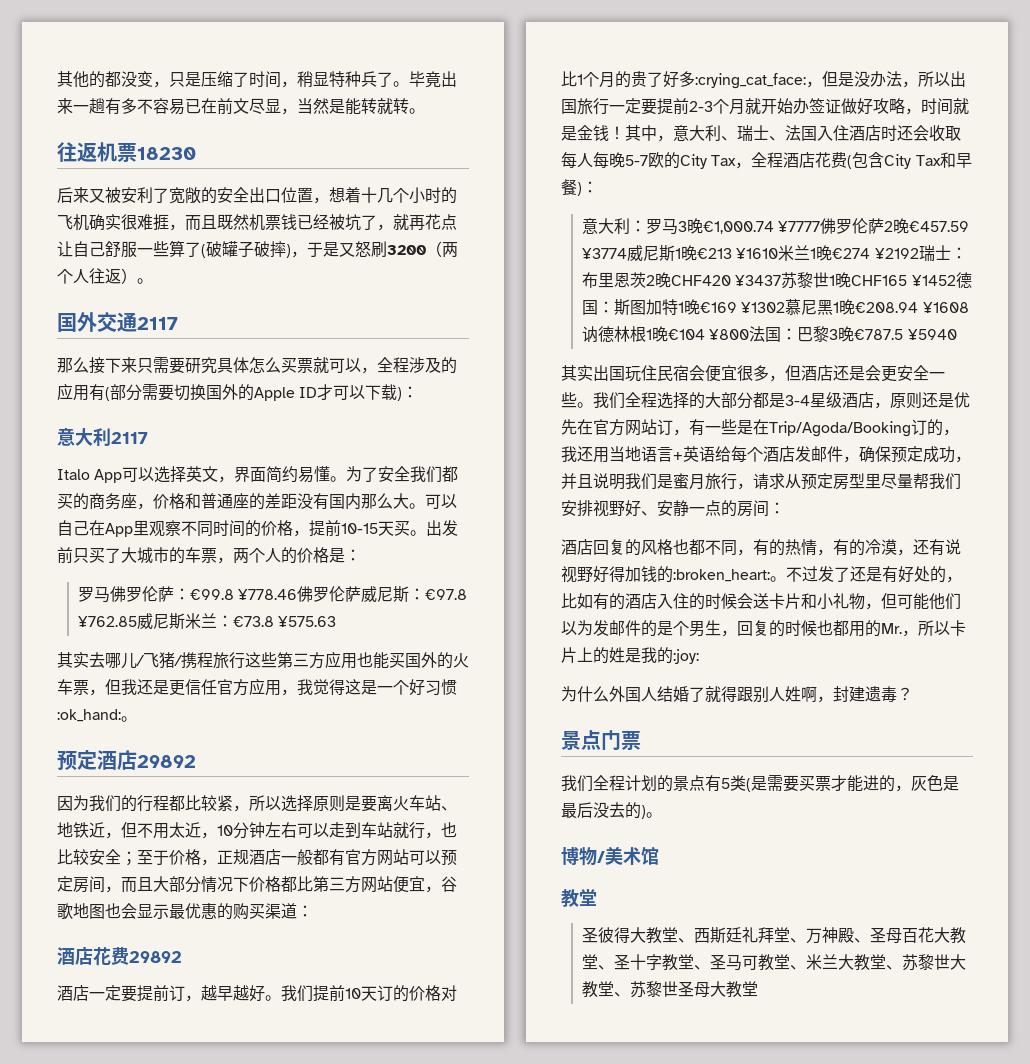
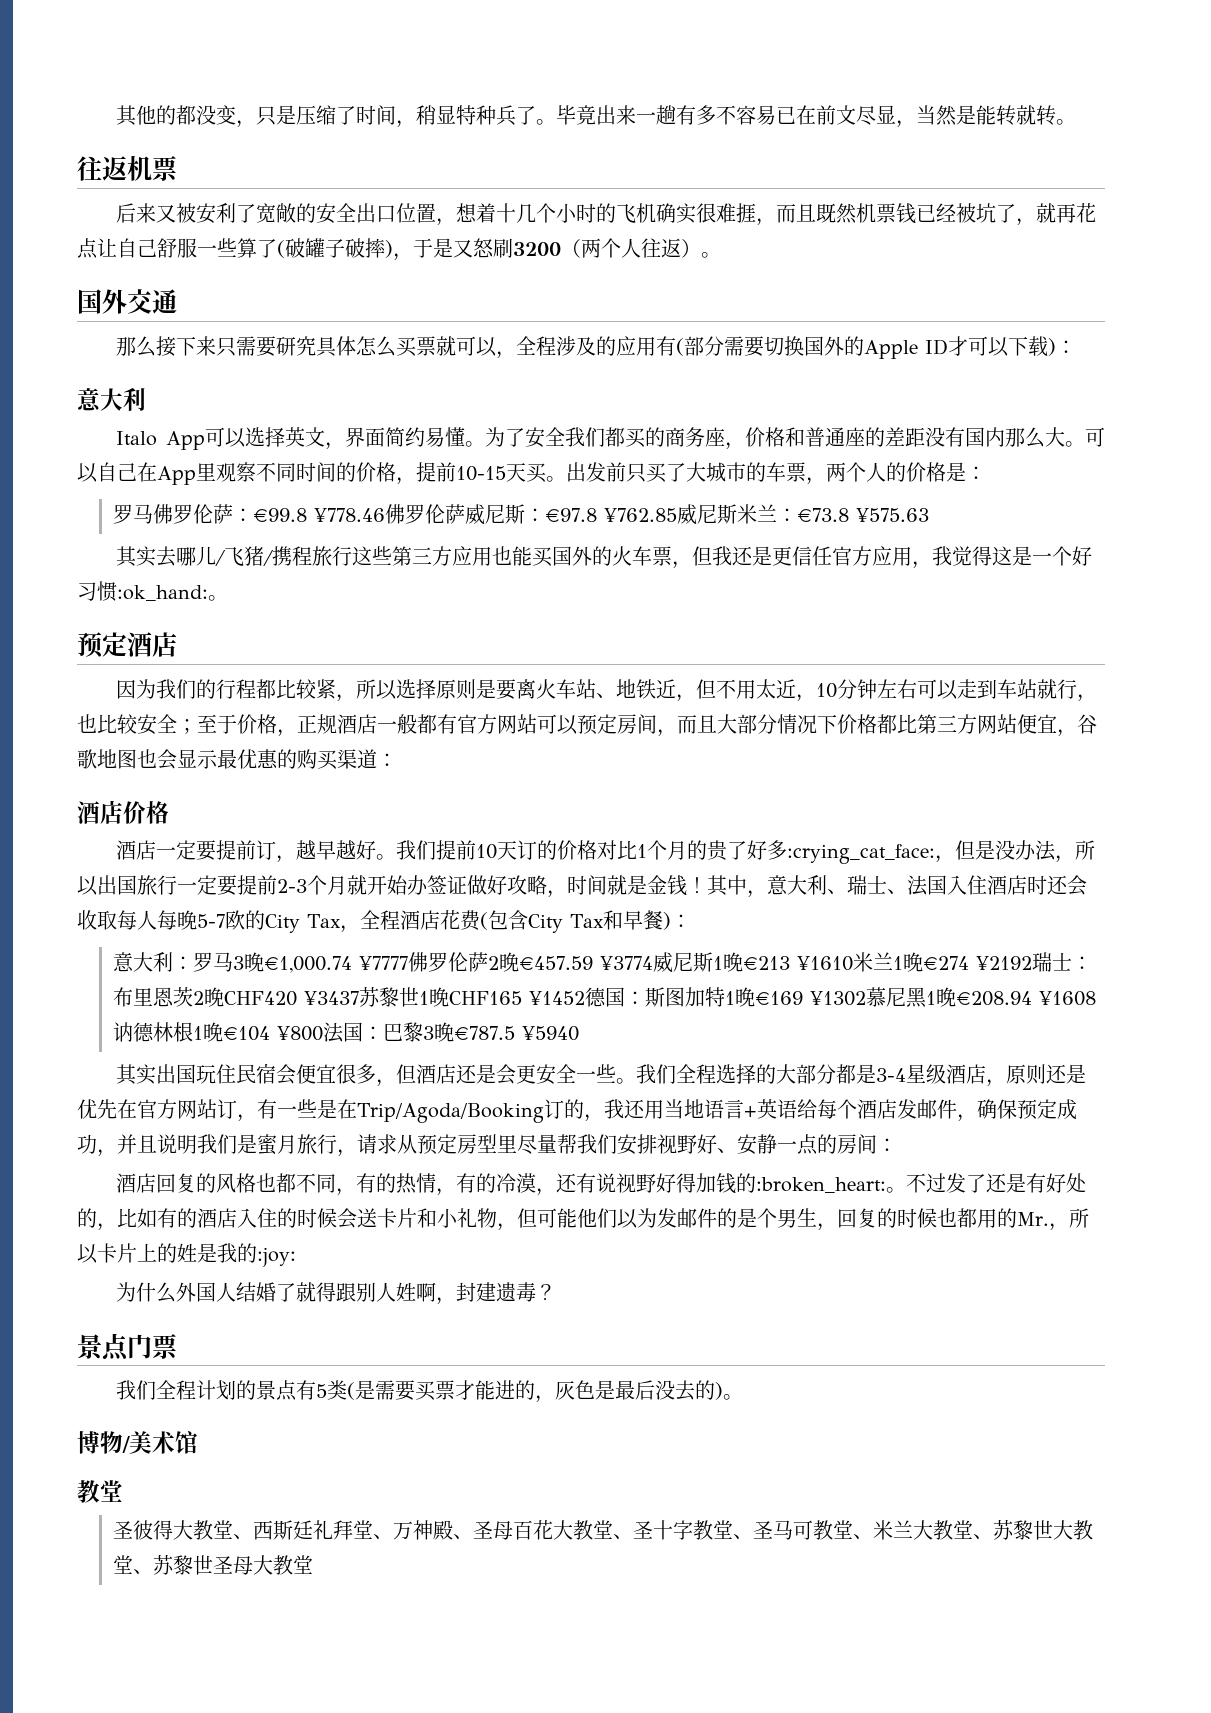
[137,147,196,160] 18230 -> (177, 168) none
[137,317,178,330] 2117 -> (177, 301) none
[111,432,148,444] 2117 -> (146, 399) none
[137,755,196,768] 29892 -> (177, 644) none
[93,947,182,966] 花费29892 -> [123,801,169,824] 价格

